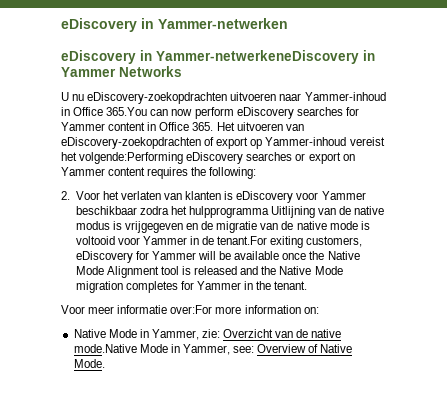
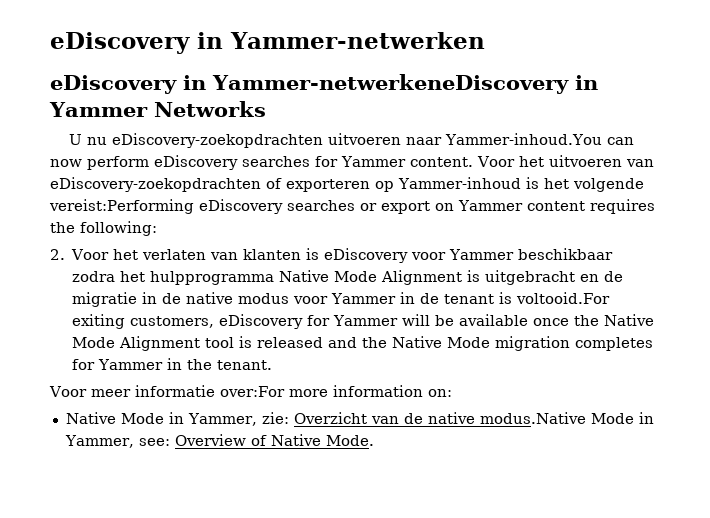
[304,92,386,101] [61,107,148,116] Yammer-inhoud in Office 365.You -> [445,133,603,145] Yammer-inhoud.You
[108,122,235,131] content in Office 365. Het -> [409,156,544,167] content. Voor het
[216,137,249,149] export -> [286,179,370,192] exporteren
[349,137,385,146] [61,152,184,164] vereist het volgende:Performing -> [525,177,644,192] [49,199,194,214] is het volgende vereist:Performing
[271,206,385,218] [75,221,370,233] [75,236,115,245] Uitlijning van de native modus is vrijgegeven en de migratie van de native mode is voltooid -> [279,270,624,285] [72,292,290,307] Native Mode Alignment is uitgebracht en de migratie in de native modus
[217,236,268,245] tenant.For -> [444,292,611,304] tenant is voltooid.For
[73,344,137,353] mode.Native -> [479,412,586,424] modus.Native

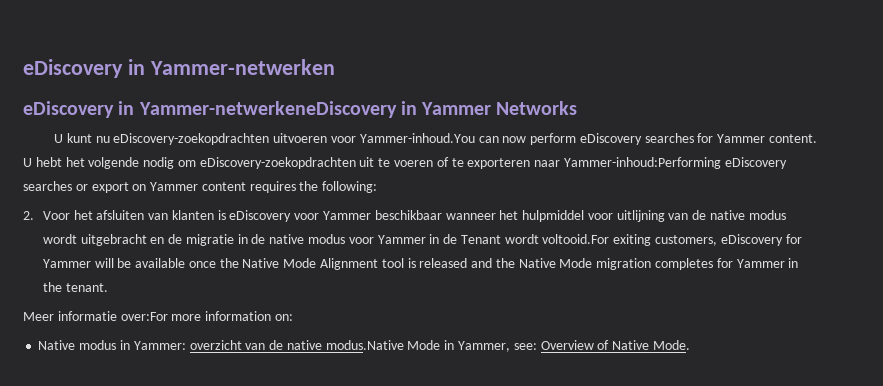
(83, 139) none -> [66,133,92,143] kunt
[406,137,443,145] naar -> [330,136,356,143] voor
[476,155,654,167] [50,177,644,192] [49,199,194,214] Voor het uitvoeren van eDiscovery-zoekopdrachten of exporteren op Yammer-inhoud is het volgende vereist:Performing -> [23,157,721,169] U hebt het volgende nodig om eDiscovery-zoekopdrachten uit te voeren of te exporteren naar Yammer-inhoud:Performing
[142,249,207,260] verlaten -> [96,210,145,220] afsluiten
[72,270,481,285] zodra het hulpprogramma Native Mode Alignment is -> [445,210,786,222] [42,234,77,244] wanneer het hulpmiddel voor uitlijning van de native modus wordt
[444,292,513,304] tenant is -> [460,234,539,244] Tenant wordt
[49,386,131,397] Voor meer -> [23,312,54,321] Meer
[120,412,367,426] Mode in Yammer, zie: Overzicht -> [79,340,242,350] modus in Yammer: overzicht

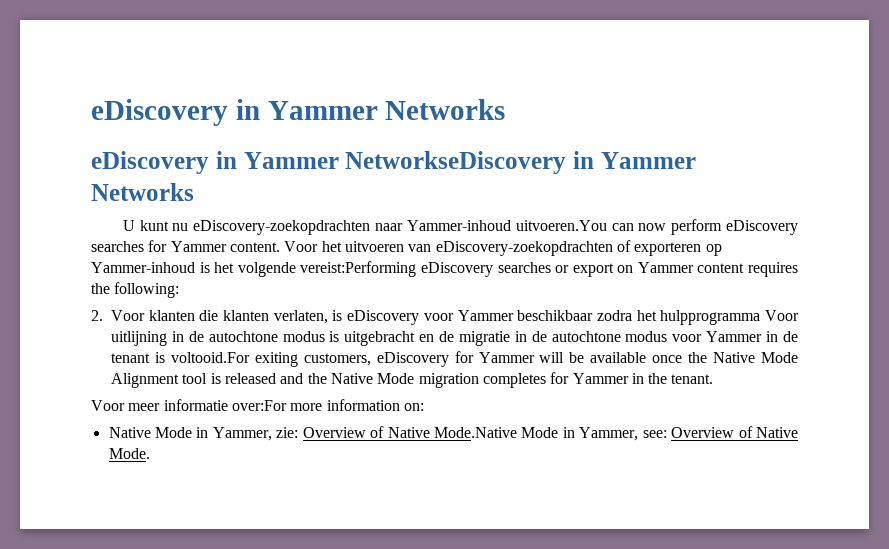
[23,59,335,78] [23,101,397,118] eDiscovery in Yammer-netwerken // eDiscovery in Yammer-netwerkeneDiscovery -> [91,99,506,126] [91,151,567,174] eDiscovery in Yammer Networks // eDiscovery in Yammer NetworkseDiscovery
[273,133,475,143] uitvoeren voor Yammer-inhoud.You -> [375,220,607,231] naar Yammer-inhoud uitvoeren.You
[23,157,721,169] U hebt het volgende nodig om eDiscovery-zoekopdrachten uit te voeren of te exporteren naar Yammer-inhoud:Performing -> [284,240,722,256] [91,261,417,277] Voor het uitvoeren van eDiscovery-zoekopdrachten of exporteren op Yammer-inhoud is het volgende vereist:Performing
[73,210,214,220] het afsluiten van klanten -> [148,310,328,324] klanten die klanten verlaten,
[445,210,786,222] [42,234,77,244] wanneer het hulpmiddel voor uitlijning van de native modus wordt -> [596,310,800,325] [111,331,340,346] zodra het hulpprogramma Voor uitlijning in de autochtone modus is
[269,234,305,244] native -> [551,331,621,342] autochtone
[460,234,539,244] Tenant wordt -> [111,352,165,363] tenant is
[23,312,54,321] Meer -> [91,400,161,411] Voor meer
[79,340,404,350] modus in Yammer: overzicht van de native modus.Native -> [155,426,518,441] Mode in Yammer, zie: Overview of Native Mode.Native

